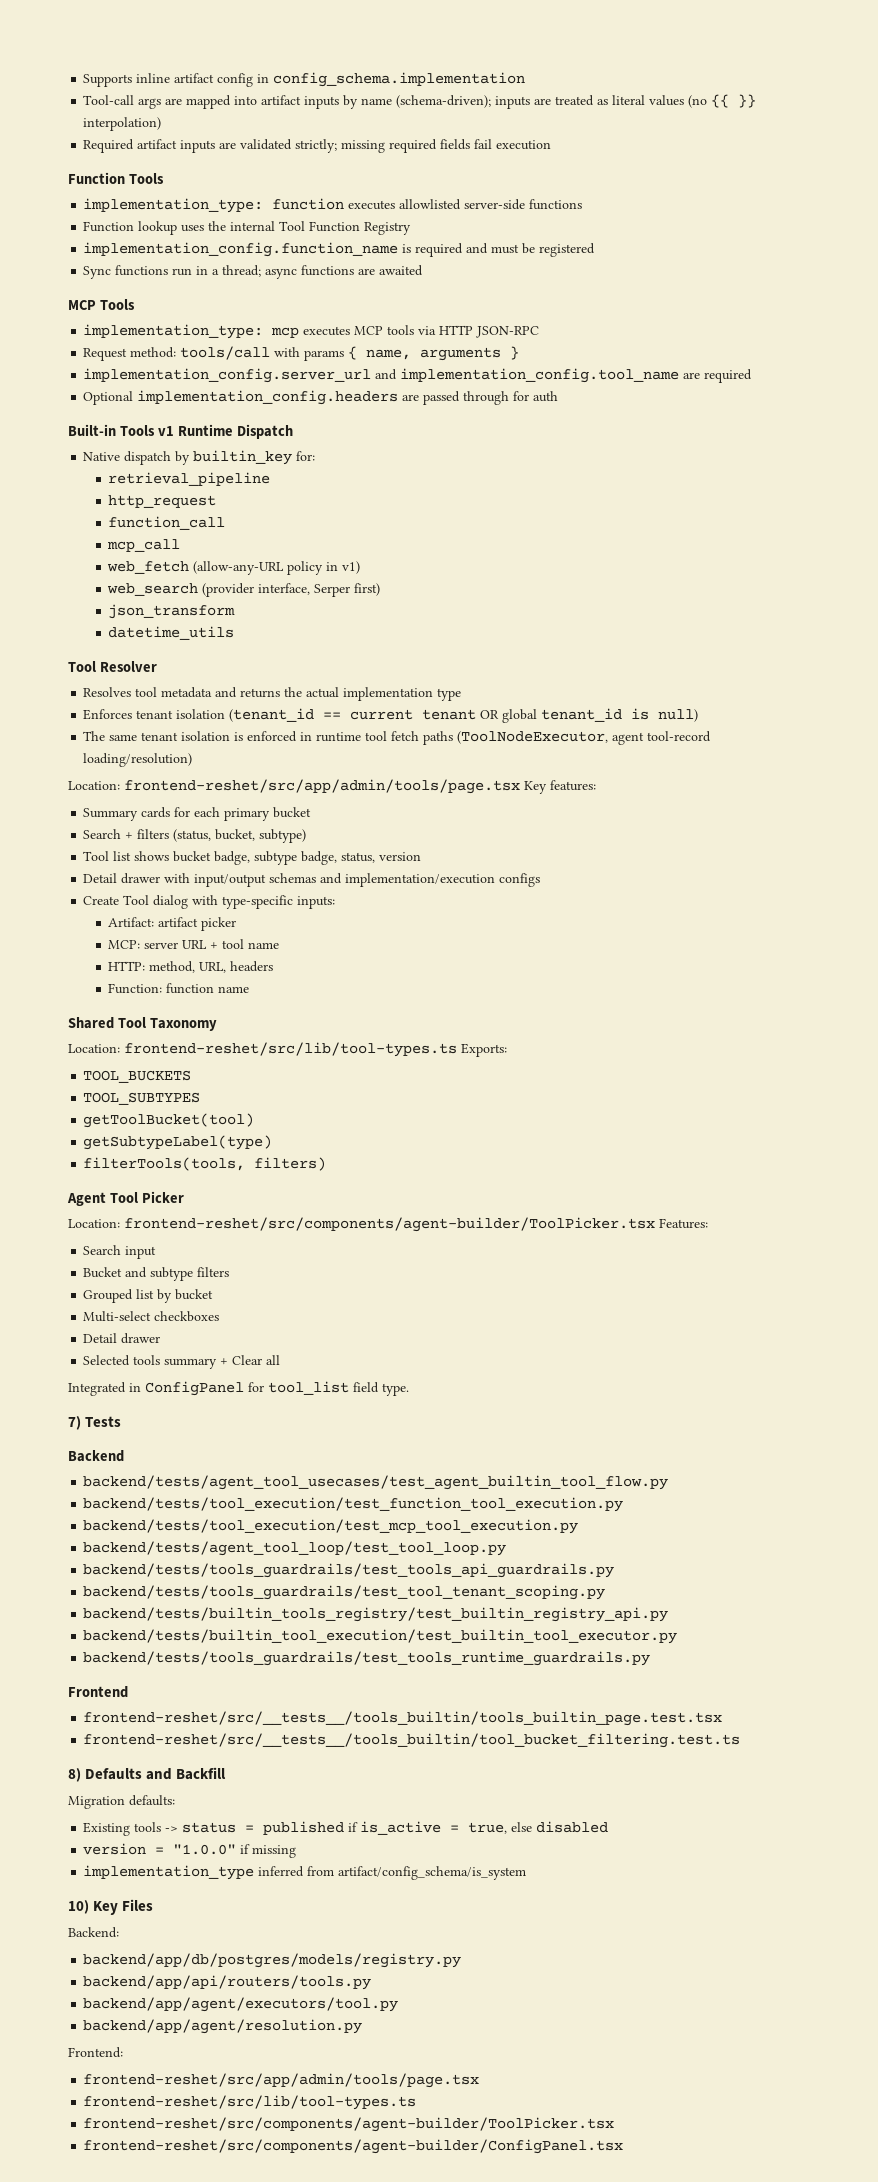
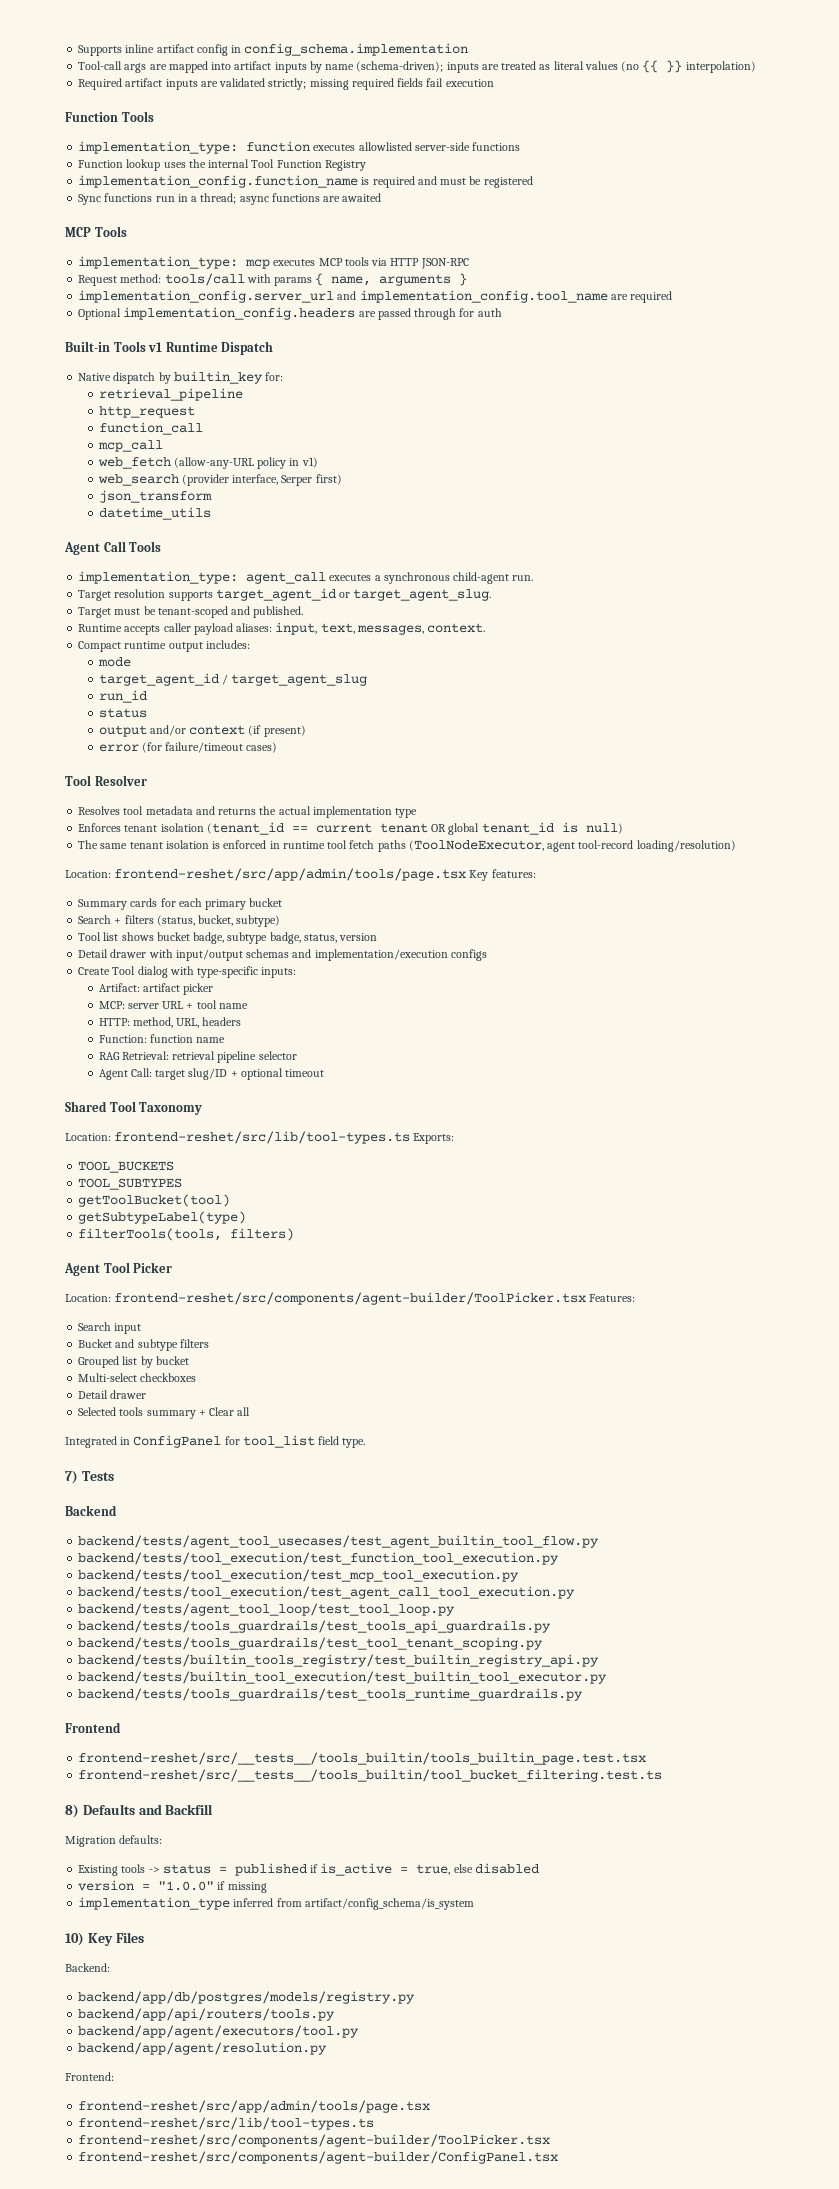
(235, 633) none -> [64,541,162,555] [78,571,534,584] [78,588,492,601] [78,606,304,618] [78,622,486,635] [78,640,250,652] [97,657,131,667] [98,673,368,686] [98,690,147,703] [98,708,147,718] [98,725,306,737] [98,742,278,753] // Agent Call Tools // implementation_type: agent_call executes a synchronous child-agent run. // Target resolution supports target_agent_id or target_agent_slug. // Target must be tenant-scoped and published. // Runtime accepts caller payload aliases: input, text, messages, context. // Compact runtime output includes: // mode // target_agent_id / target_agent_slug // run_id // status // output and/or context (if present) // error (for failure/timeout cases)
(250, 989) none -> [98,1051,297,1063] [98,1068,325,1080] // RAG Retrieval: retrieval pipeline selector // Agent Call: target slug/ID + optional timeout
(579, 1526) none -> [78,1586,576,1599] // backend/tests/tool_execution/test_agent_call_tool_execution.py

